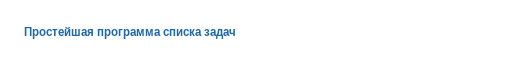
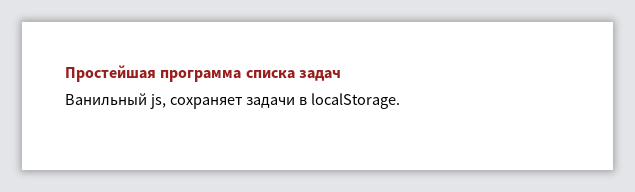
(237, 34) none -> [65,93,400,109] // Ванильный js, сохраняет задачи в localStorage.

